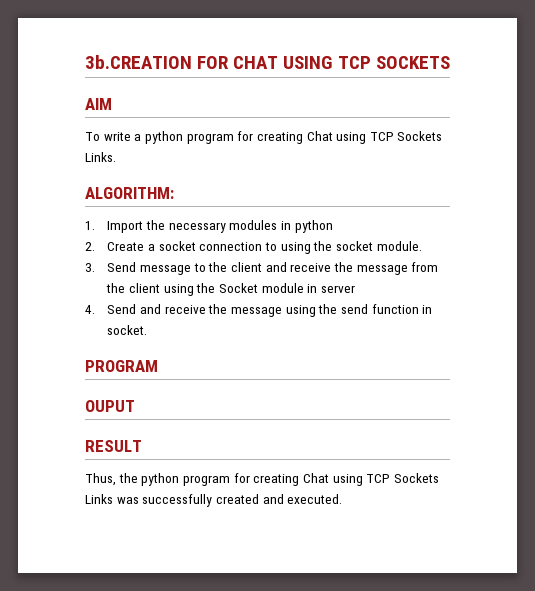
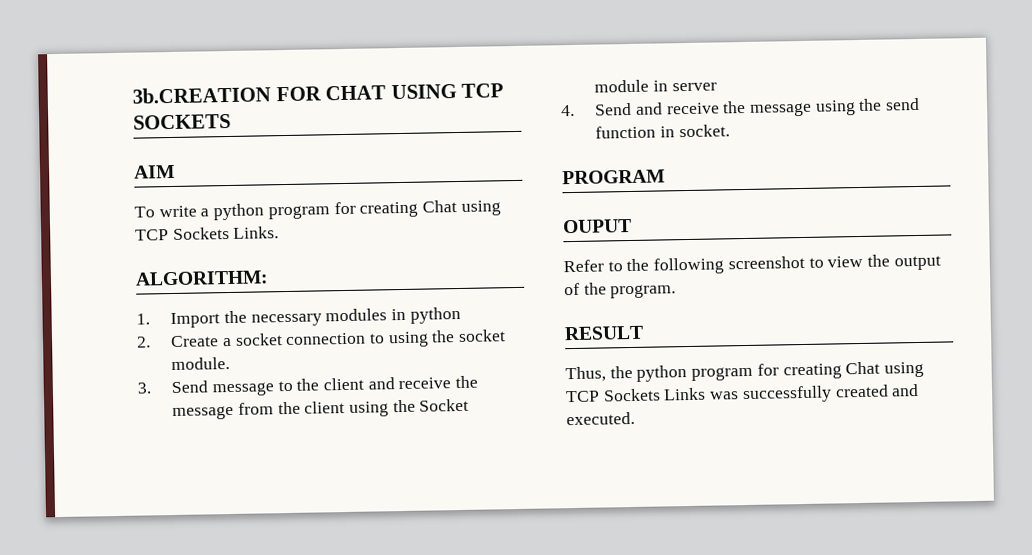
(135, 406) none -> [563,254,941,275] [564,282,677,299] // Refer to the following screenshot to view the output of the program.

